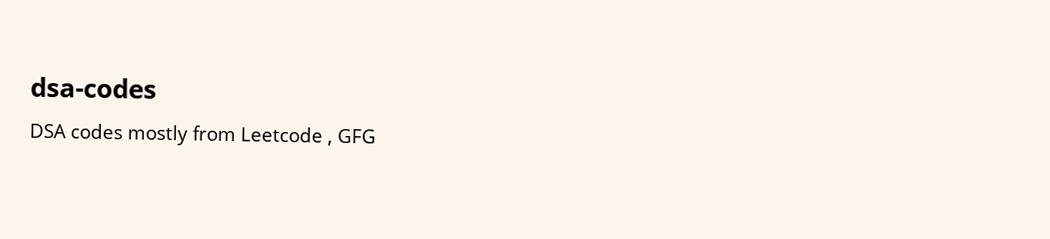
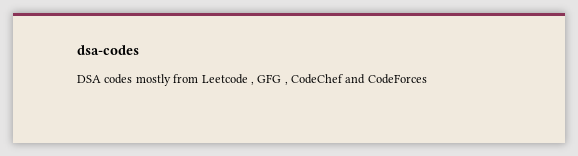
(376, 136) none -> [284,74,427,85] , CodeChef and CodeForces

